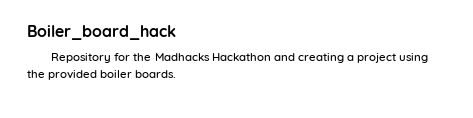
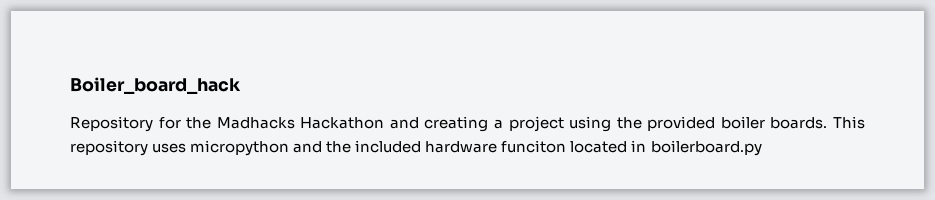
(177, 74) none -> [832,116,865,129] [70,140,762,156] This repository uses micropython and the included hardware funciton located in boilerboard.py

